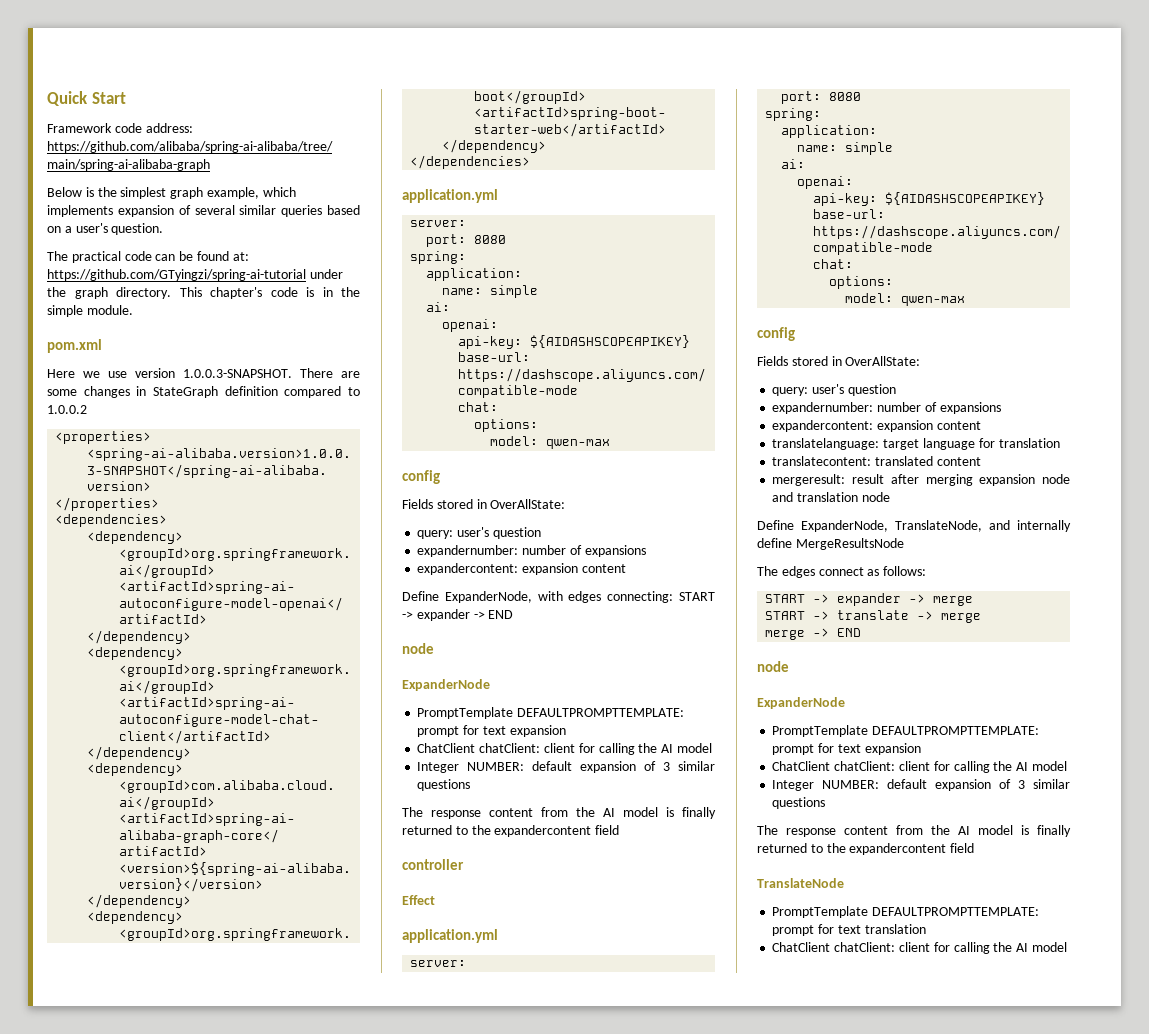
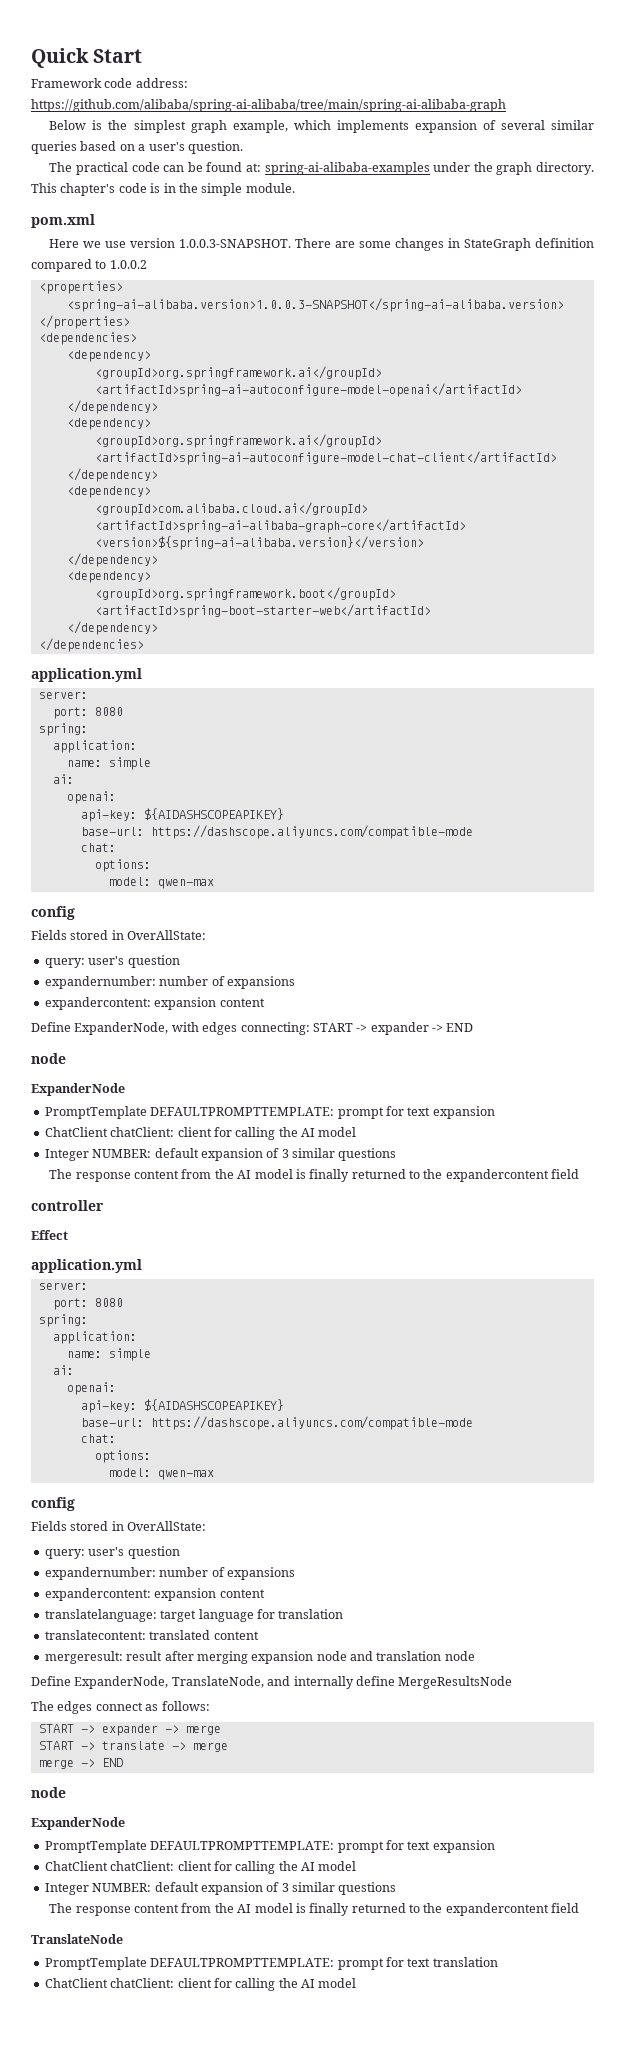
[47,269,306,281] https://github.com/GTyingzi/spring-ai-tutorial -> [264,162,430,175] spring-ai-alibaba-examples

